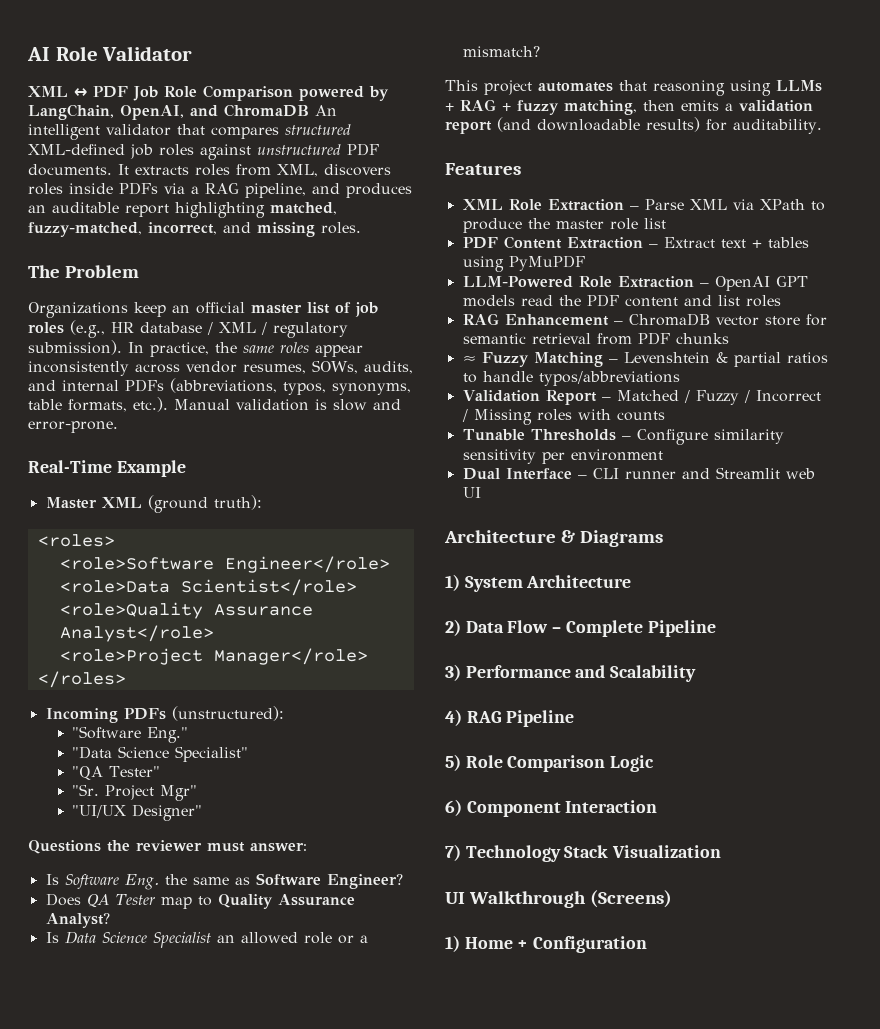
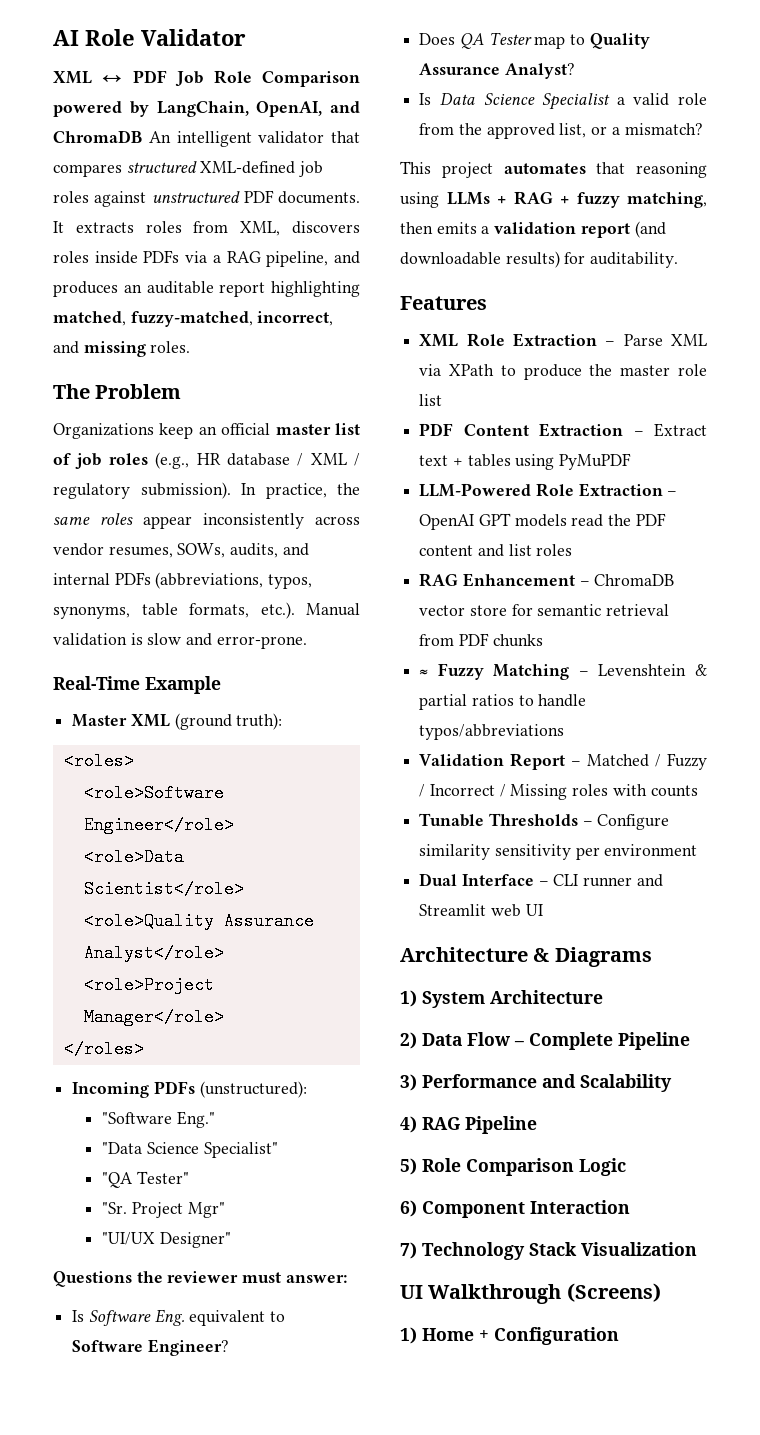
[164,874,250,885] the same as -> [189,1310,286,1326] equivalent to
[216,932,332,944] an allowed role -> [616,93,707,106] [419,123,587,139] a valid role from the approved list,

